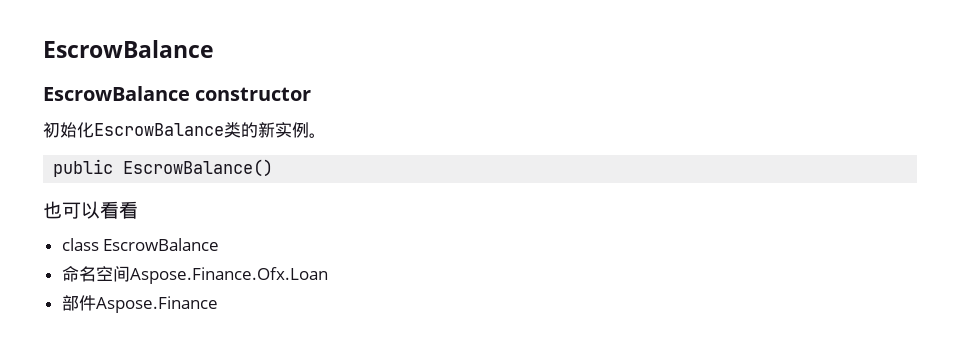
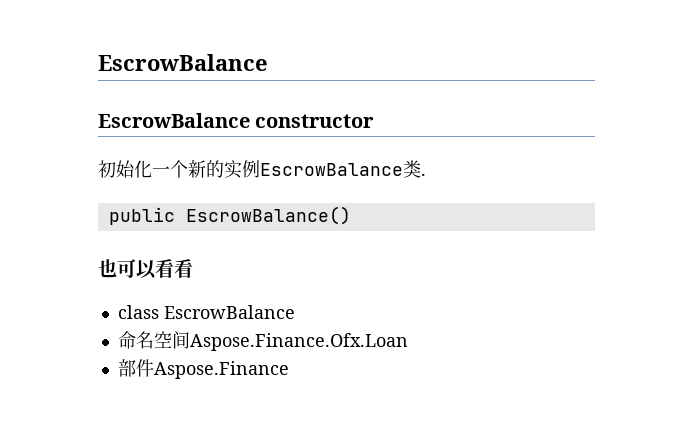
[94,122,326,138] EscrowBalance类的新实例。 -> [152,160,426,179] 一个新的实例EscrowBalance类.

